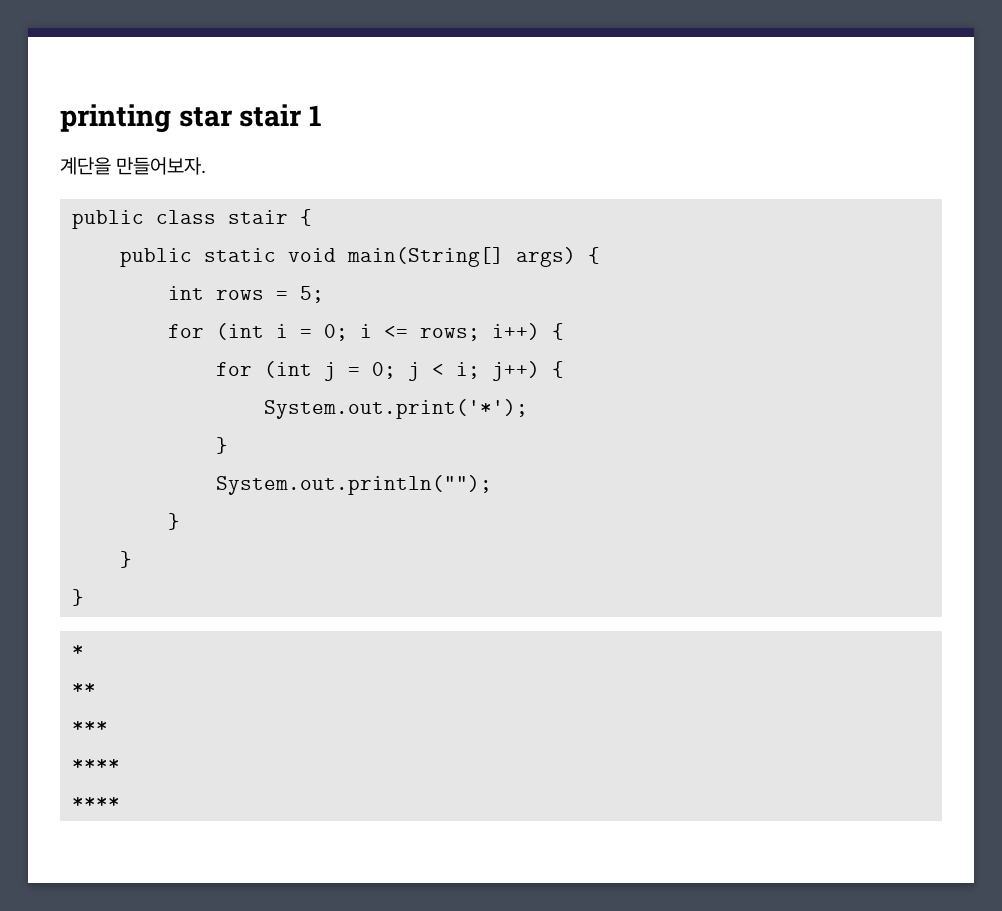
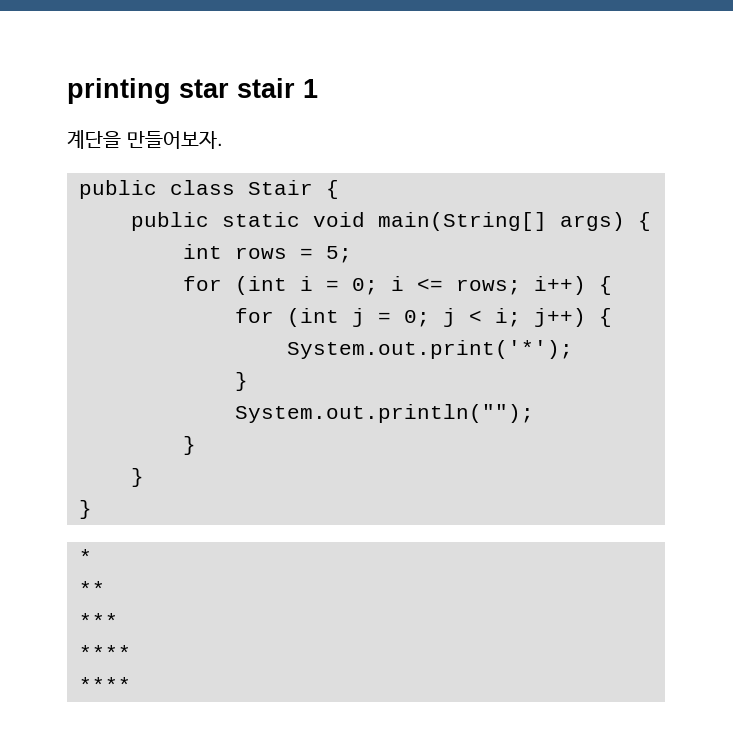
[228,210,288,224] stair -> [248,180,313,195] Stair

